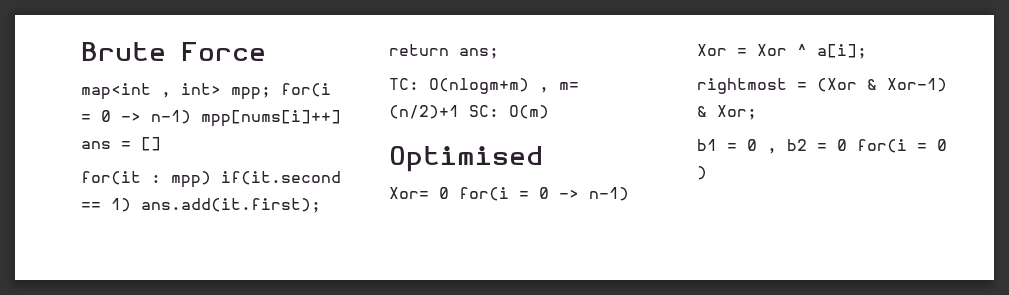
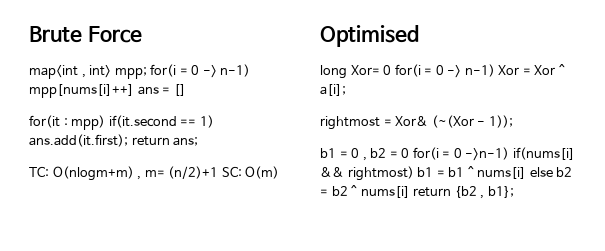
(543, 159) none -> [320,65,347,79] long
[817,78,947,92] [697,105,757,120] (Xor & Xor-1) & Xor; -> [395,115,513,128] Xor& (~(Xor - 1));
[697,166,707,180] ) -> [465,147,575,161] [320,166,573,181] [320,185,514,199] ->n-1) if(nums[i] && rightmost) b1 = b1 ^ nums[i] else b2 = b2 ^ nums[i] return {b2 , b1};

